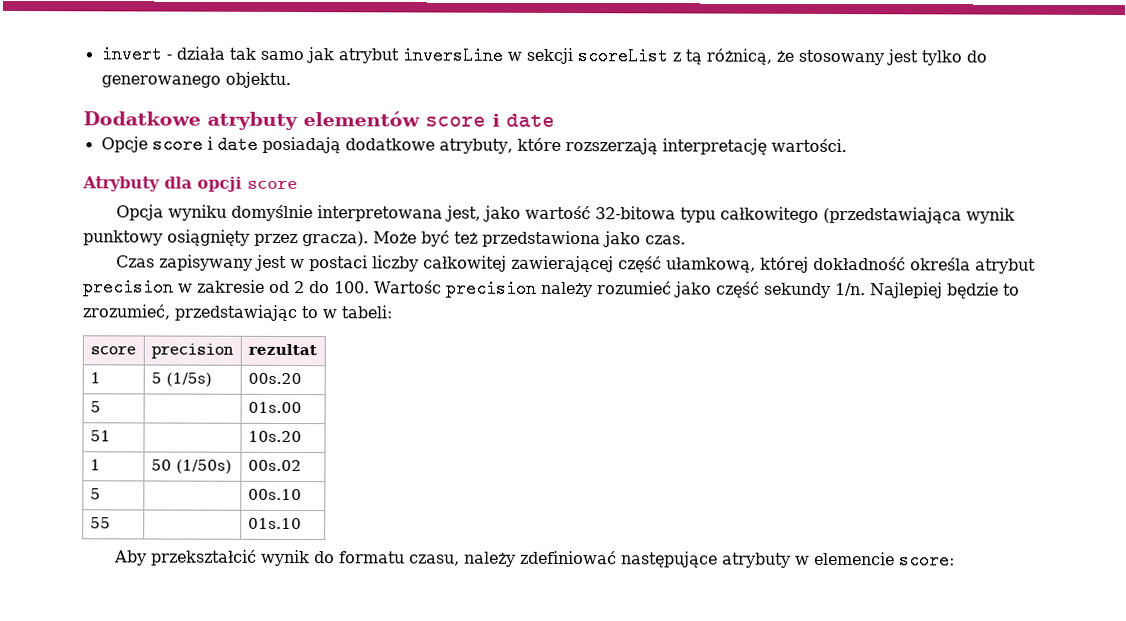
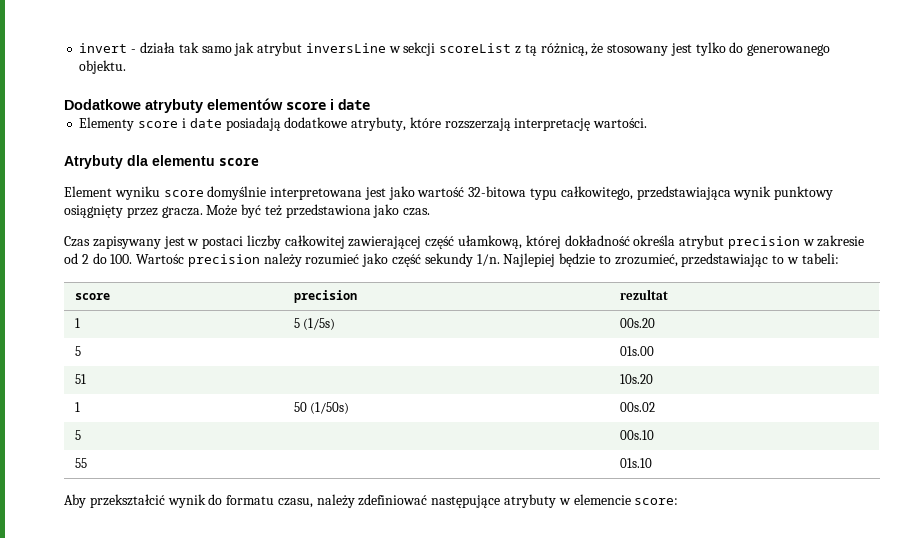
[100,136,148,153] Opcje -> [79,117,135,131] Elementy
[197,176,242,192] opcji -> [152,155,215,166] elementu
[116,204,228,221] Opcja wyniku -> [64,186,204,200] Element wyniku score
[445,205,482,222] jest, -> [364,187,386,200] jest
[720,206,963,224] całkowitego (przedstawiająca -> [560,186,731,200] całkowitego, przedstawiająca
[302,231,369,247] gracza). -> [161,206,203,218] gracza.

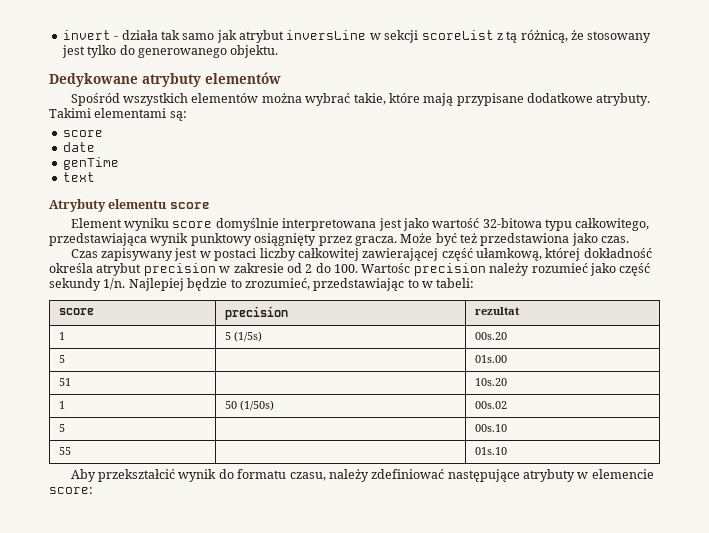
[64,99,141,110] Dodatkowe -> [49,73,138,87] Dedykowane
[286,99,334,110] score i -> [70,93,651,106] [49,108,187,121] [62,130,103,137] // Spośród wszystkich elementów można wybrać takie, które mają przypisane dodatkowe atrybuty. Takimi elementami są: // score //
[79,117,648,131] Elementy score i date posiadają dodatkowe atrybuty, które rozszerzają interpretację wartości. -> [62,157,119,170] [62,172,95,182] genTime // text
[127,155,148,166] dla -> (106, 205) none

